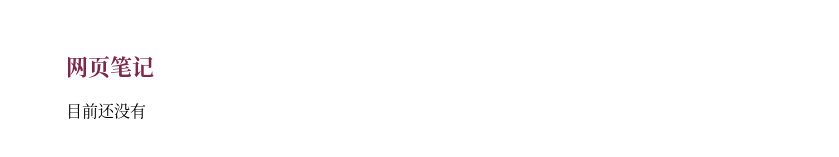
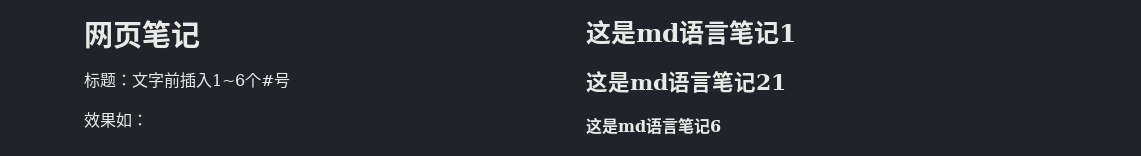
[66,103,146,119] 目前还没有 -> [84,72,290,89] [84,112,148,128] [586,20,796,45] [586,71,786,93] [586,117,721,135] 标题：文字前插入1~6个#号 // 效果如： // 这是md语言笔记1 // 这是md语言笔记21 // 这是md语言笔记6

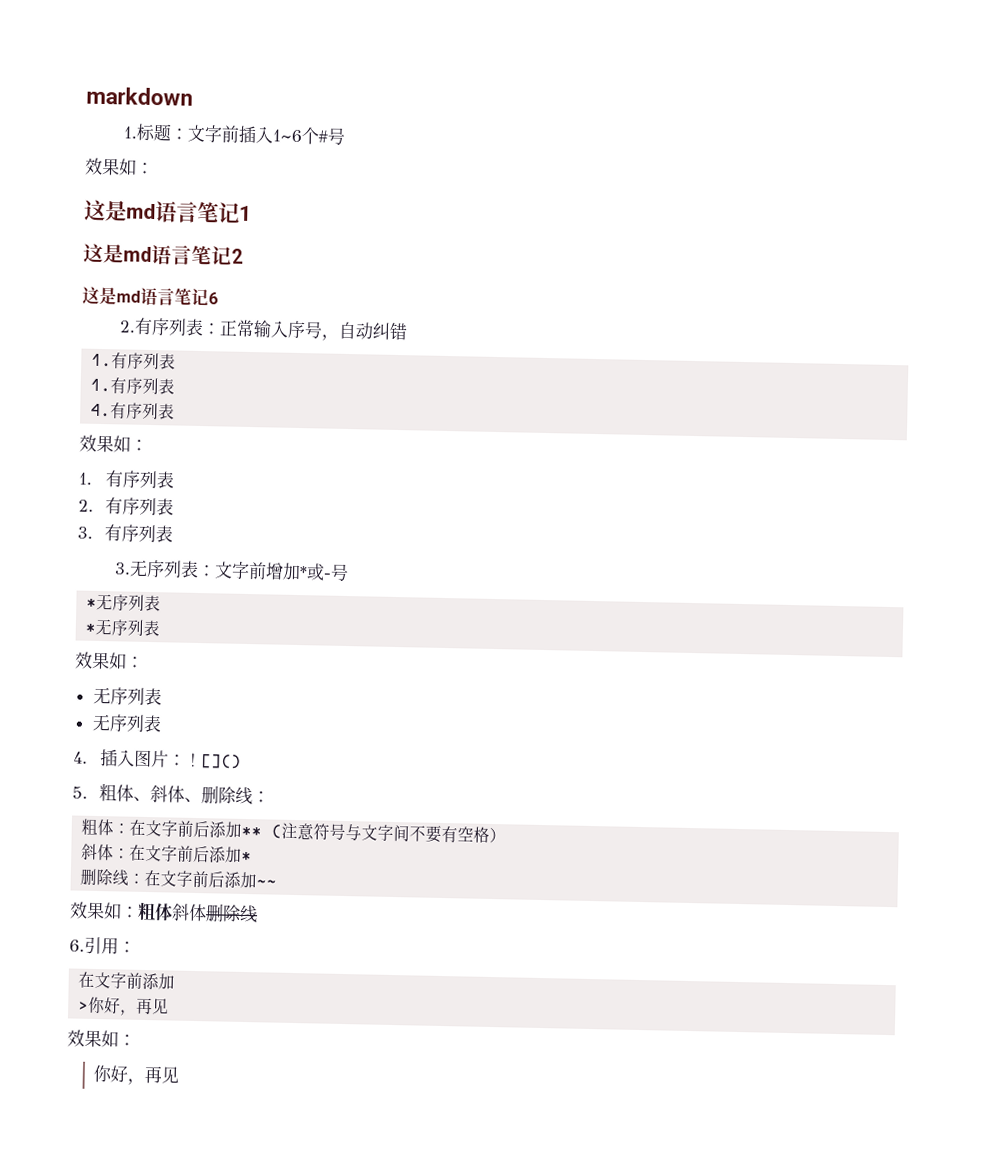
[84,20,200,49] 网页笔记 // -> [86,86,193,106] [122,126,138,139] markdown // 1.
[756,74,786,90] 21 -> [231,248,243,264] 2
(721, 126) none -> [118,317,408,341] [91,352,177,370] [90,377,176,395] [90,402,176,420] [79,434,148,453] [78,470,176,489] [78,497,175,516] [77,524,174,543] [113,559,349,582] [86,593,162,612] [85,618,162,637] [75,651,144,670] [92,686,162,706] [91,713,162,733] [73,749,243,769] [72,783,271,806] [81,818,507,844] [81,843,253,863] [80,868,278,889] [69,901,258,924] [69,936,136,955] [78,971,176,990] [78,996,170,1016] [67,1029,136,1048] [93,1064,180,1086] // 2.有序列表：正常输入序号，自动纠错 // 1.有序列表 // 1.有序列表 // 4.有序列表 // 效果如： // 1.有序列表 // 2.有序列表 // 3.有序列表 // 3.无序列表：文字前增加*或-号 // *无序列表 // *无序列表 // 效果如： // 无序列表 // 无序列表 // 4.插入图片：！[]() // 5.粗体、斜体、删除线： // 粗体：在文字前后添加** (注意符号与文字间不要有空格） // 斜体：在文字前后添加* // 删除线：在文字前后添加~~ // 效果如：粗体斜体删除线 // 6.引用： // 在文字前添加 // >你好，再见 // 效果如： // 你好，再见

